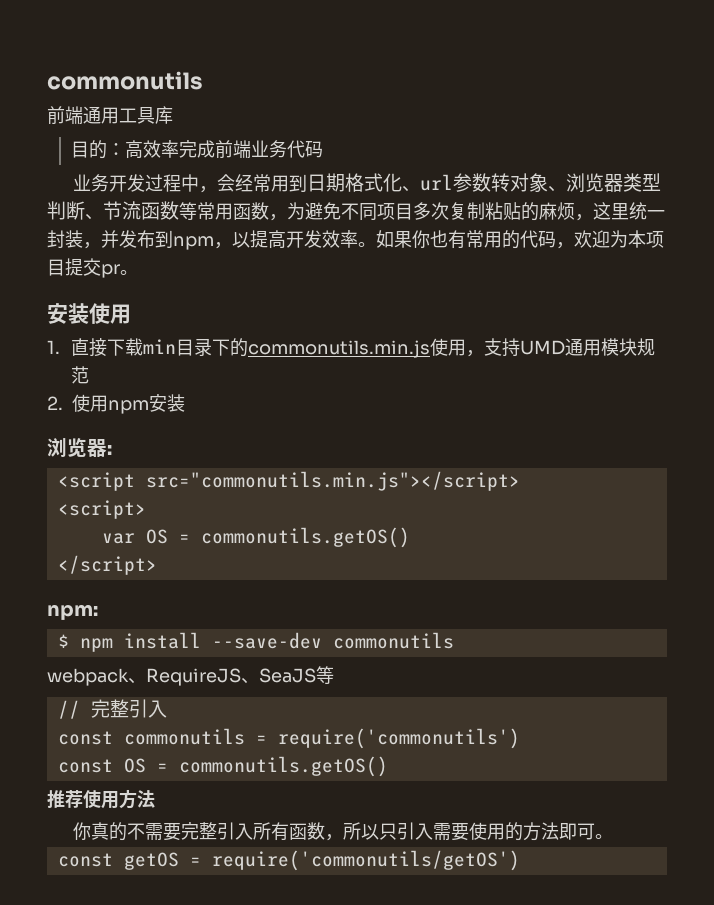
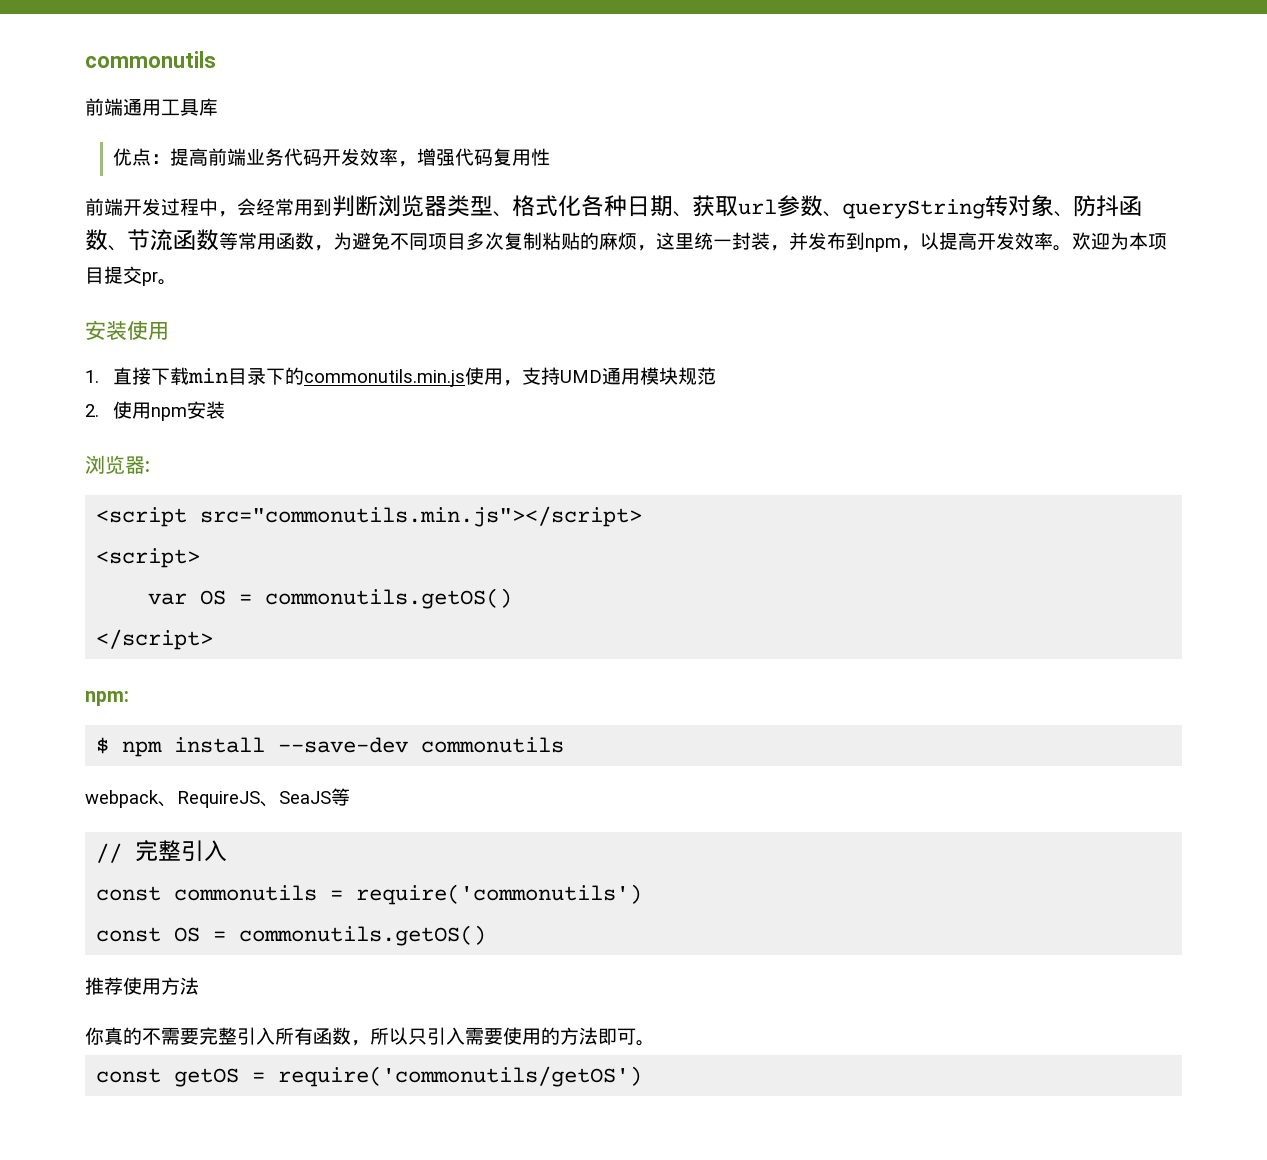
[71,140,216,159] 目的：高效率完成 -> [113,148,209,166] 优点：提高
[73,174,110,192] // 业务 -> [322,148,551,167] [85,198,123,216] 开发效率，增强代码复用性 // 前端
[307,173,662,192] [47,201,85,220] 日期格式化、url参数转对象、浏览器类型判断 -> [332,194,1142,219] [85,229,108,251] 判断浏览器类型、格式化各种日期、获取url参数、queryString转对象、防抖函数
[376,230,574,249] 如果你也有常用的代码， -> (1072, 248) none

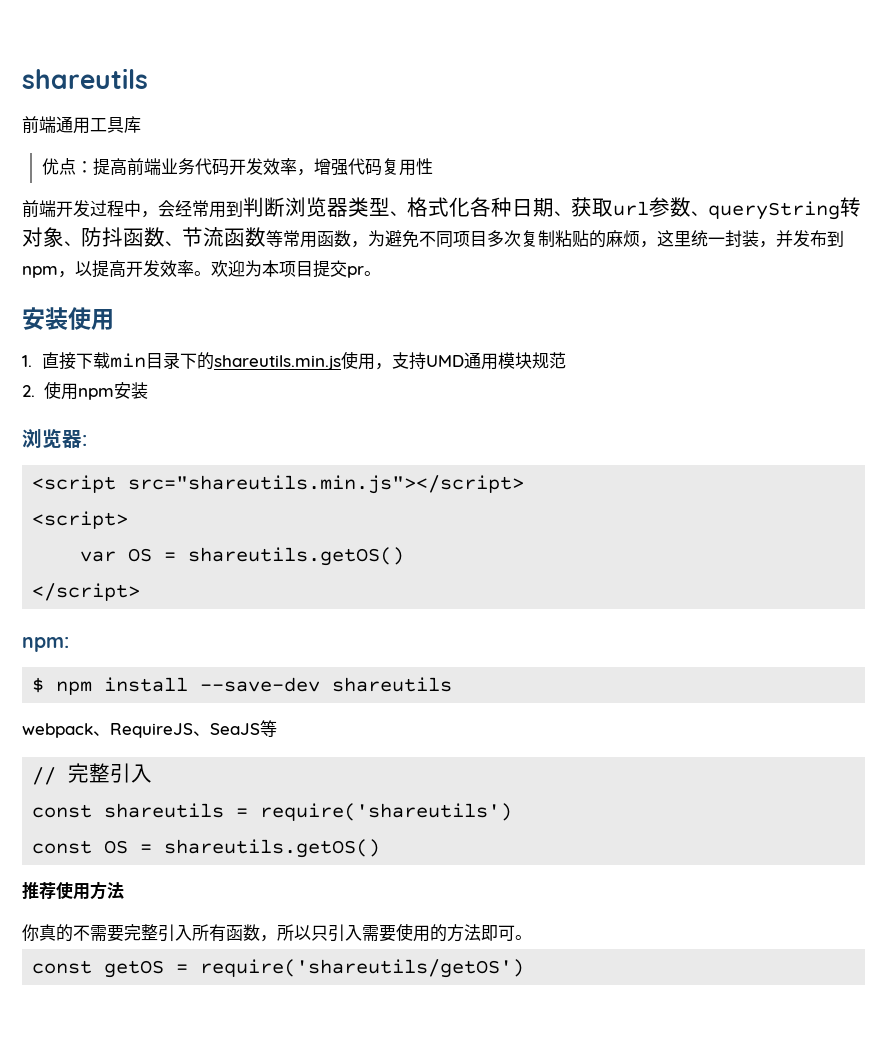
[85,51,216,68] commonutils -> [22,68,148,89] shareutils
[304,369,466,387] commonutils.min.js -> [213,355,341,370] shareutils.min.js
[200,506,643,527] src="commonutils.min.js"></script> -> [128,475,525,494] src="shareutils.min.js"></script>
[265,588,513,609] commonutils.getOS() -> [188,547,405,566] shareutils.getOS()
[421,737,565,753] commonutils -> [332,677,453,692] shareutils
[174,884,643,905] commonutils = require('commonutils') -> [104,803,513,821] shareutils = require('shareutils')
[239,925,487,946] commonutils.getOS() -> [164,839,381,858] shareutils.getOS()
[278,1066,643,1087] require('commonutils/getOS') -> [200,959,525,978] require('shareutils/getOS')

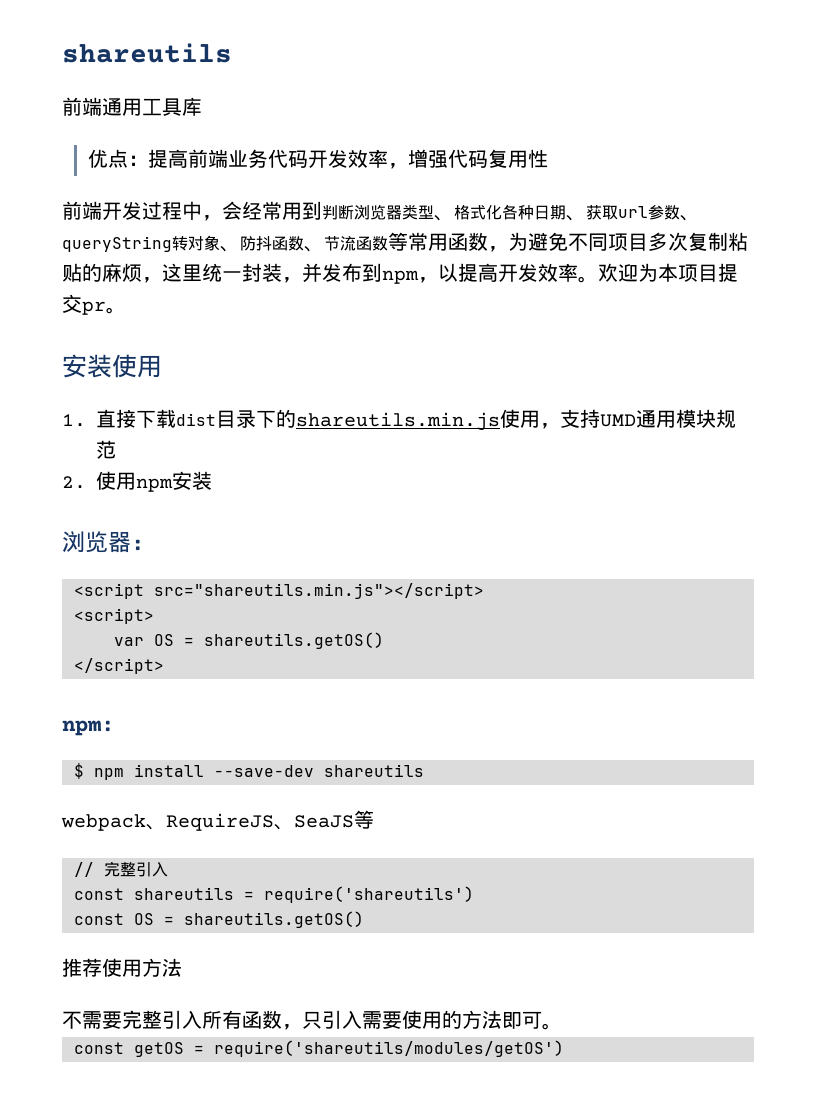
[109,353,146,368] min -> [176,413,216,426] dist
[22,924,73,942] 你真的 -> (182, 967) none
[277,924,311,941] 所以 -> (302, 1027) none
[200,959,525,978] require('shareutils/getOS') -> [214,1040,564,1057] require('shareutils/modules/getOS')

